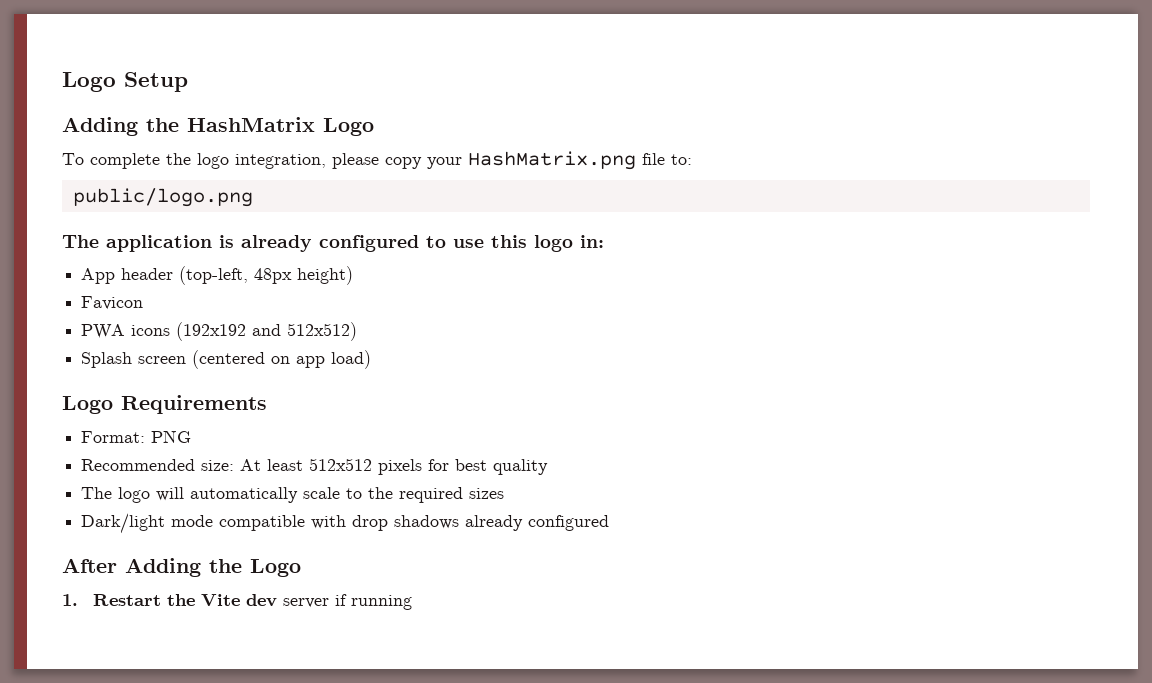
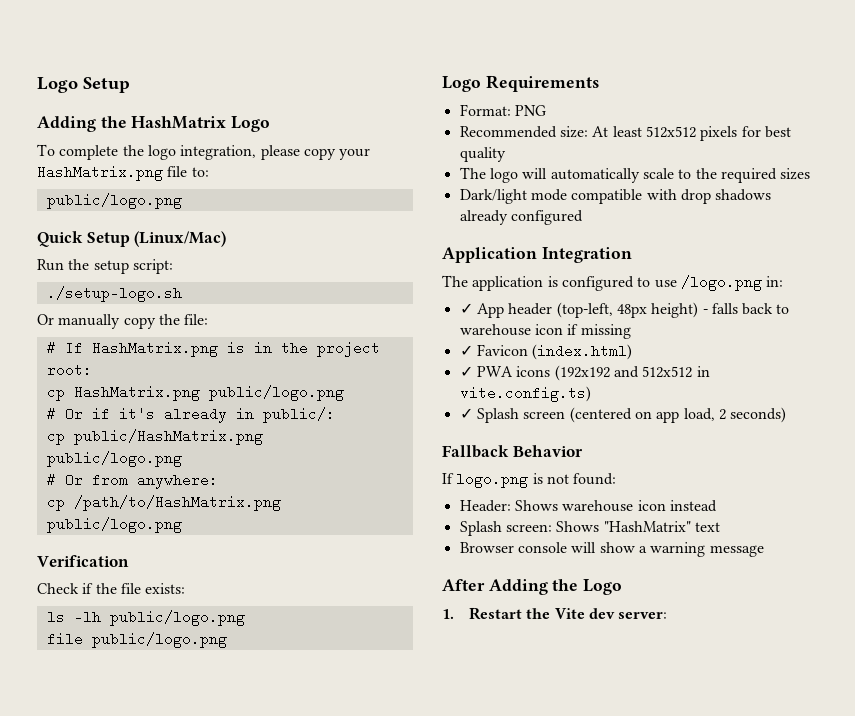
[62,235,604,252] [81,266,354,285] [81,296,144,310] [81,322,358,341] [81,350,372,369] The application is already configured to use this logo in: // App header (top-left, 48px height) // Favicon // PWA icons (192x192 and 512x512) // Splash screen (centered on app load) -> [37,231,227,247] [37,259,173,274] [46,286,182,302] [37,314,209,329] [46,341,380,357] [46,363,92,377] [46,385,344,401] [46,407,335,423] [46,429,263,445] [46,451,182,467] [46,473,218,489] [46,495,281,511] [46,517,182,533] [37,555,129,567] [37,583,186,594] [46,610,245,626] [46,632,227,648] Quick Setup (Linux/Mac) // Run the setup script: // ./setup-logo.sh // Or manually copy the file: // # If HashMatrix.png is in the project root: // cp HashMatrix.png public/logo.png // # Or if it's already in public/: // cp public/HashMatrix.png public/logo.png // # Or from anywhere: // cp /path/to/HashMatrix.png public/logo.png // Verification // Check if the file exists: // ls -lh public/logo.png // file public/logo.png
(610, 523) none -> [442,247,632,263] [442,275,784,291] [459,302,790,318] [459,324,631,339] [459,344,633,360] [459,365,710,381] [459,386,591,402] [459,407,787,423] [442,445,583,458] [442,472,617,488] [459,500,717,512] [459,521,720,536] [459,542,764,557] // Application Integration // The application is configured to use /logo.png in: // ✓ App header (top-left, 48px height) - falls back to warehouse icon if missing // ✓ Favicon (index.html) // ✓ PWA icons (192x192 and 512x512 in vite.config.ts) // ✓ Splash screen (centered on app load, 2 seconds) // Fallback Behavior // If logo.png is not found: // Header: Shows warehouse icon instead // Splash screen: Shows "HashMatrix" text // Browser console will show a warning message
[283,594,413,610] server if running -> [618,612,668,619] server:

